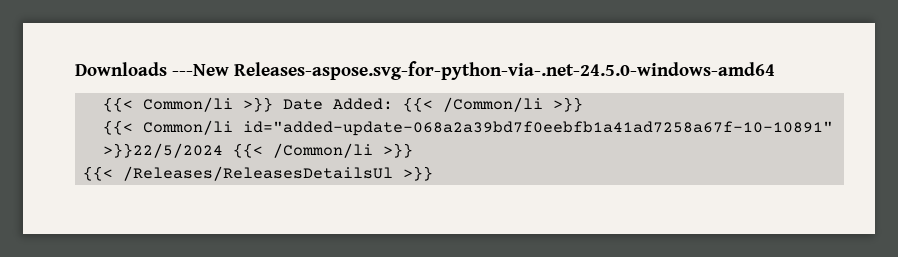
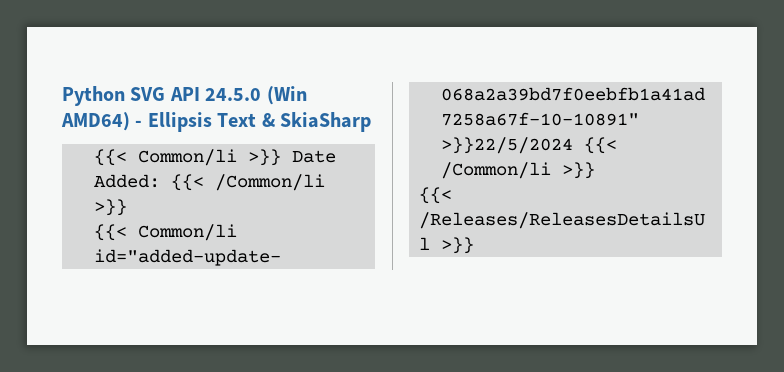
[75,61,775,80] Downloads ---New Releases-aspose.svg-for-python-via-.net-24.5.0-windows-amd64 -> [62,86,307,106] [61,112,371,132] Python SVG API 24.5.0 (Win AMD64) - Ellipsis Text & SkiaSharp

